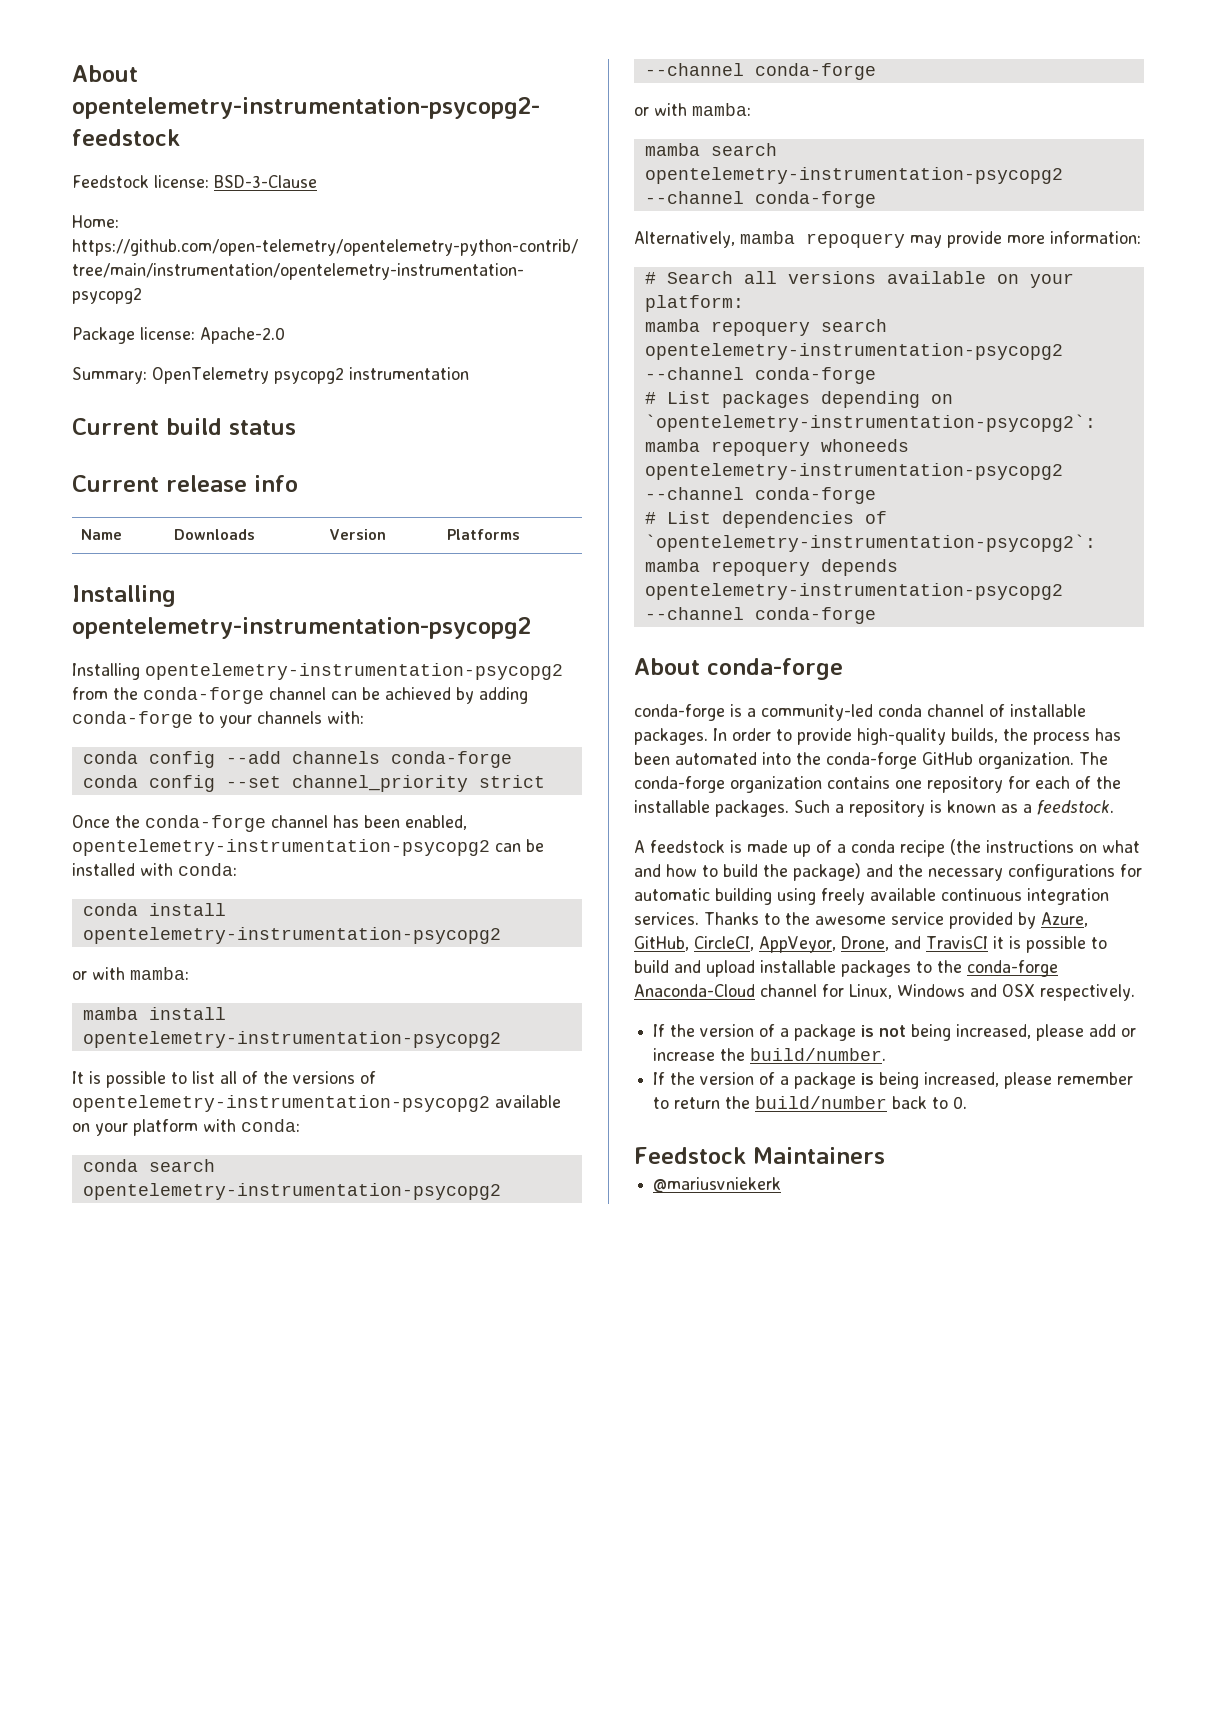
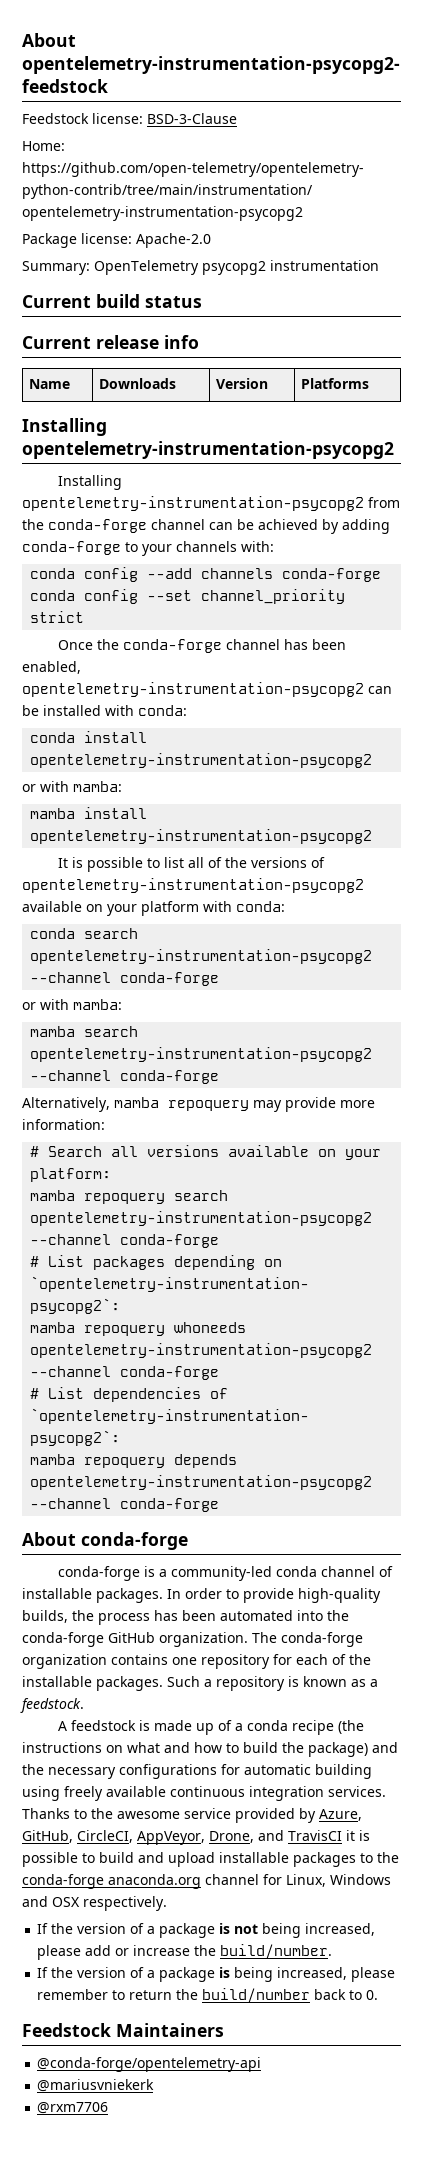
[634,984,755,997] Anaconda-Cloud -> [108,1874,201,1889] anaconda.org
(885, 1155) none -> [37,2057,262,2072] // @conda-forge/opentelemetry-api
(782, 1185) none -> [37,2102,109,2114] // @rxm7706

